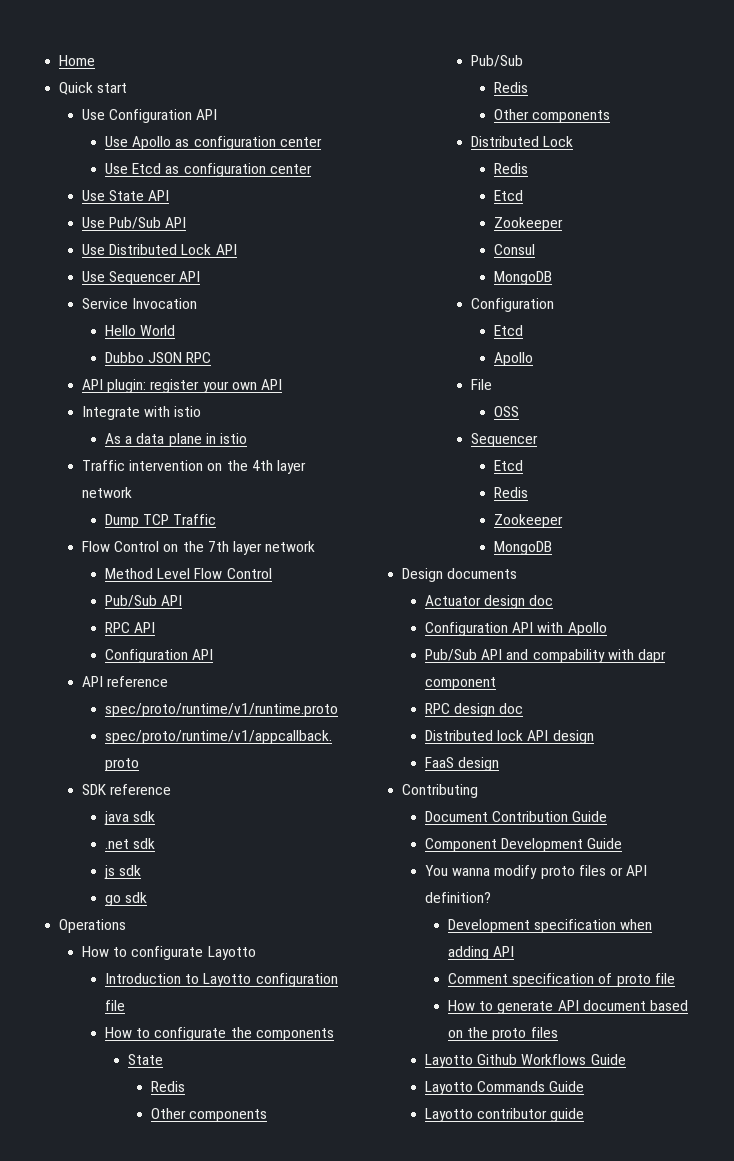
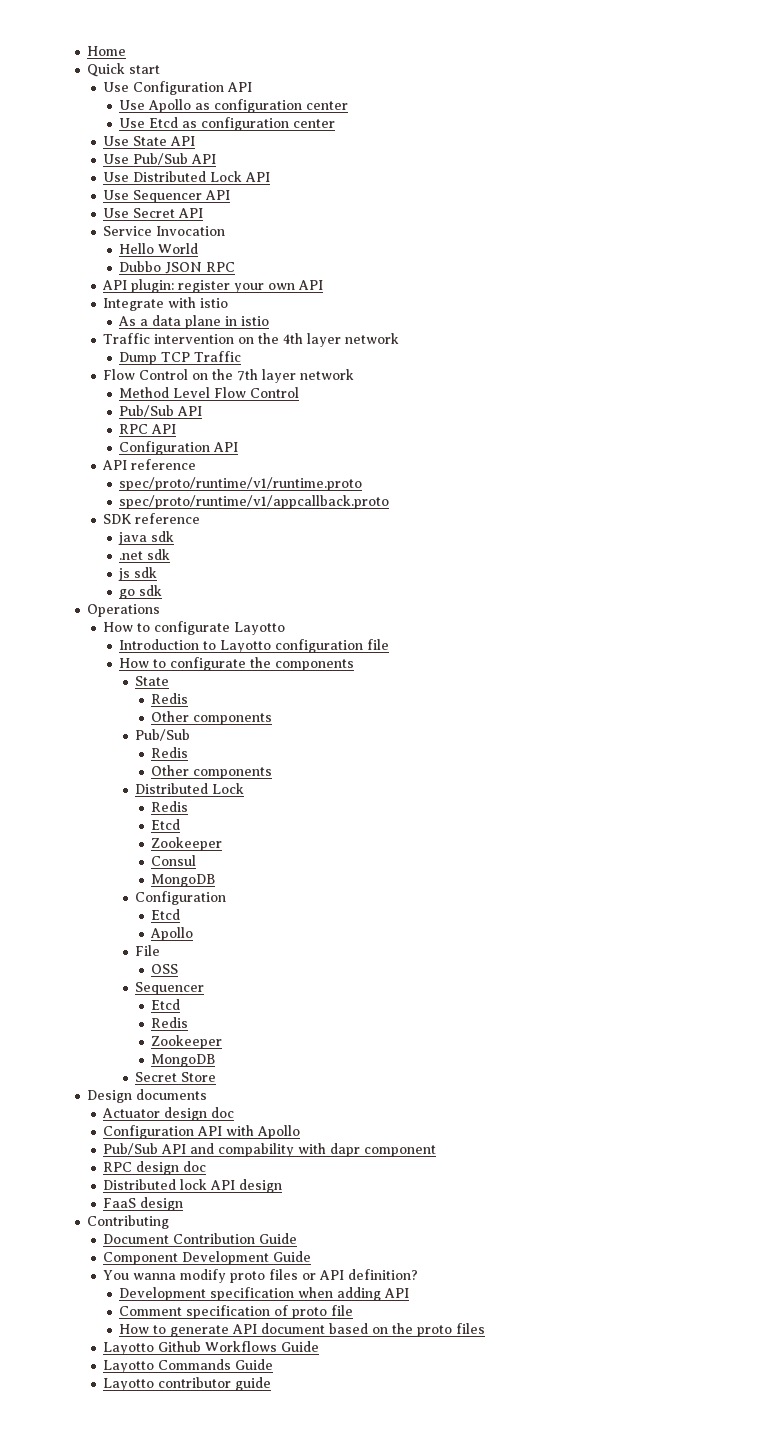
(201, 276) none -> [103,208,204,218] // Use Secret API
(552, 548) none -> [135,1072,217,1082] // Secret Store

